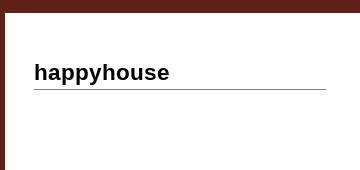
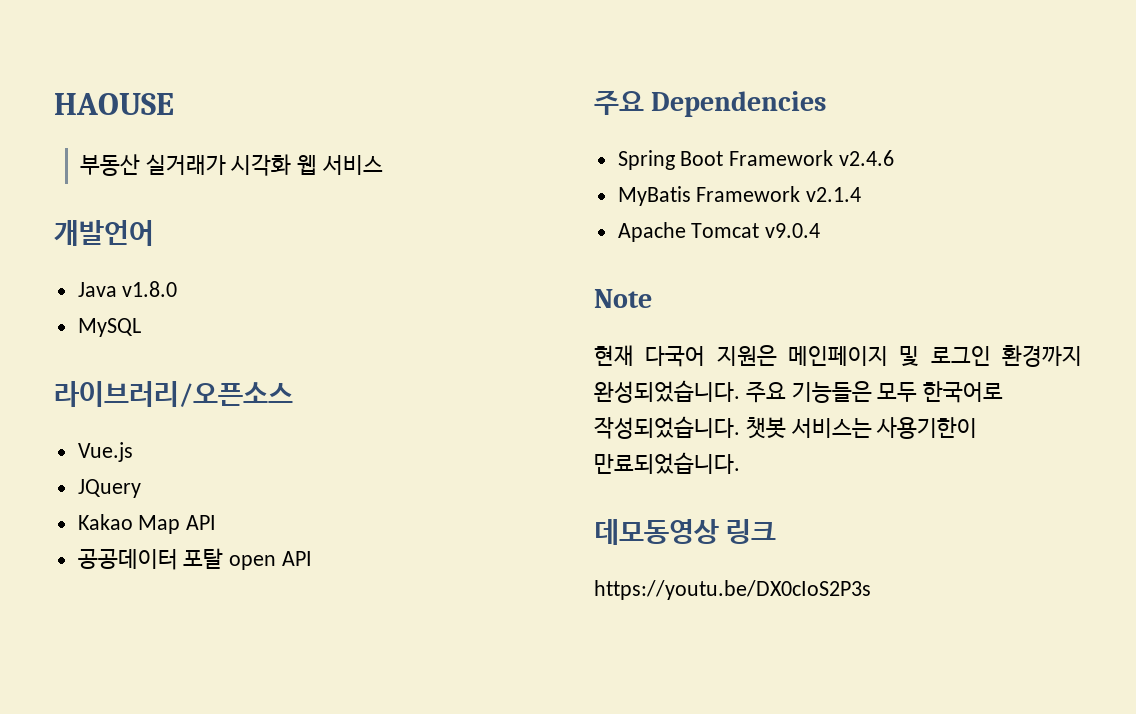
[34,64,170,85] happyhouse -> [54,93,174,115] [79,154,384,176] [54,220,154,246] [77,281,178,297] [77,318,141,337] [54,381,293,407] [77,442,133,462] [77,479,141,498] [77,514,217,534] [77,548,313,570] [594,90,827,117] [617,150,895,170] [617,186,862,206] [617,222,821,242] [594,289,652,308] [594,345,1082,367] [594,380,1004,403] [594,416,978,439] [594,452,740,474] [594,519,777,545] [594,580,871,600] HAOUSE // 부동산 실거래가 시각화 웹 서비스 // 개발언어 // Java v1.8.0 // MySQL // 라이브러리/오픈소스 // Vue.js // JQuery // Kakao Map API // 공공데이터 포탈 open API // 주요 Dependencies // Spring Boot Framework v2.4.6 // MyBatis Framework v2.1.4 // Apache Tomcat v9.0.4 // Note // 현재 다국어 지원은 메인페이지 및 로그인 환경까지 완성되었습니다. 주요 기능들은 모두 한국어로 작성되었습니다. 챗봇 서비스는 사용기한이 만료되었습니다. // 데모동영상 링크 // https://youtu.be/DX0cIoS2P3s

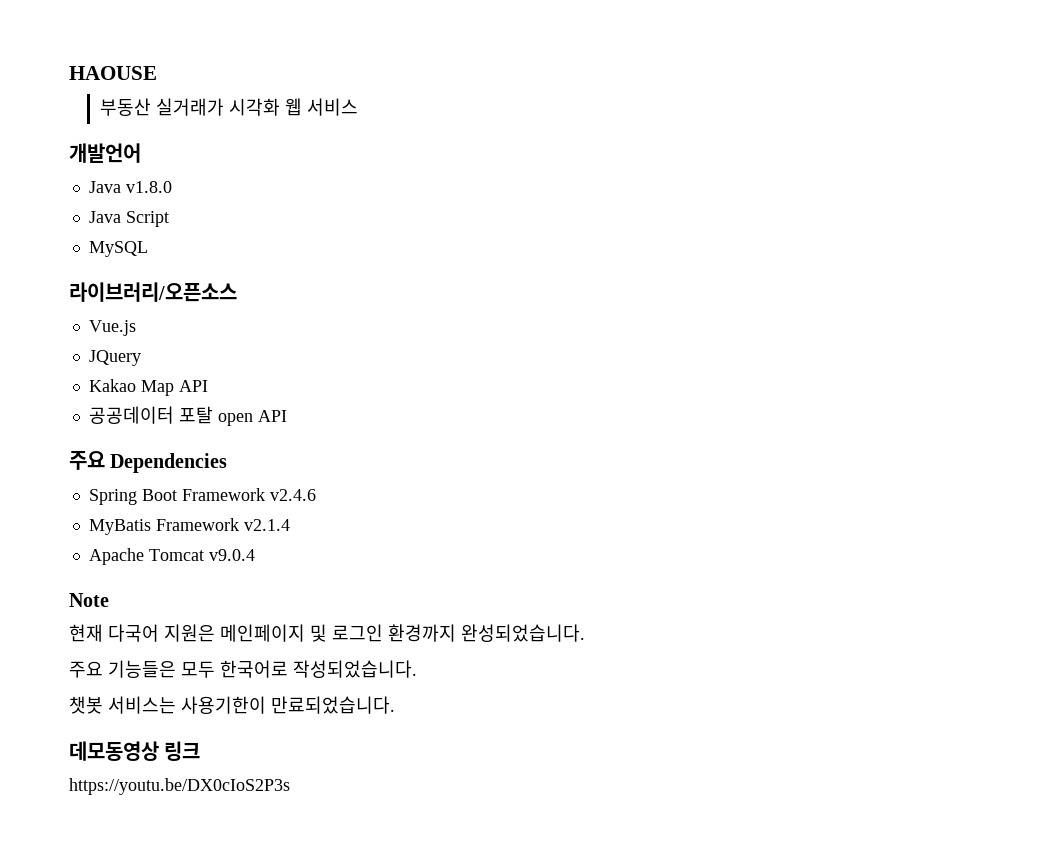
(178, 289) none -> [88,211,169,227] // Java Script
(740, 391) none -> (585, 633) //
(740, 427) none -> (417, 669) //

